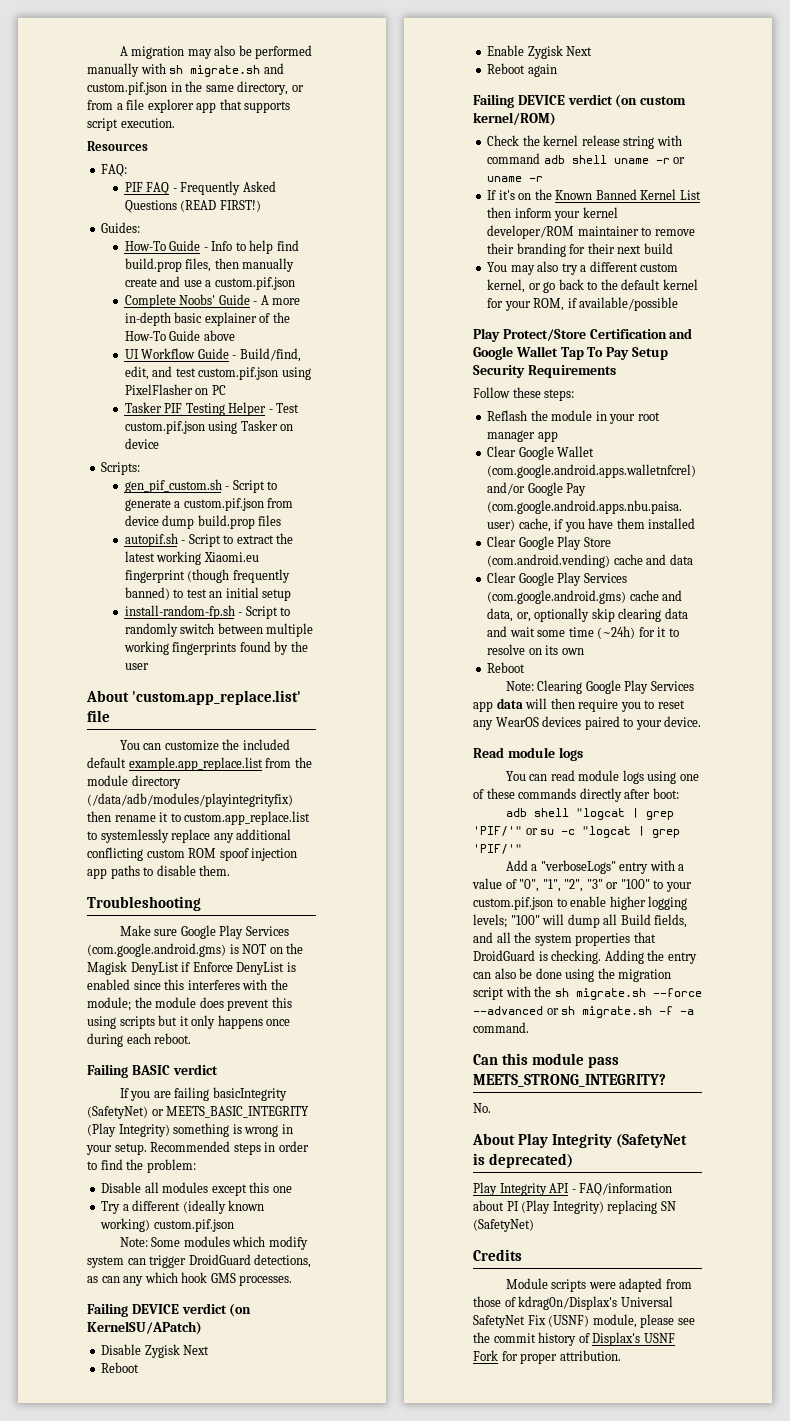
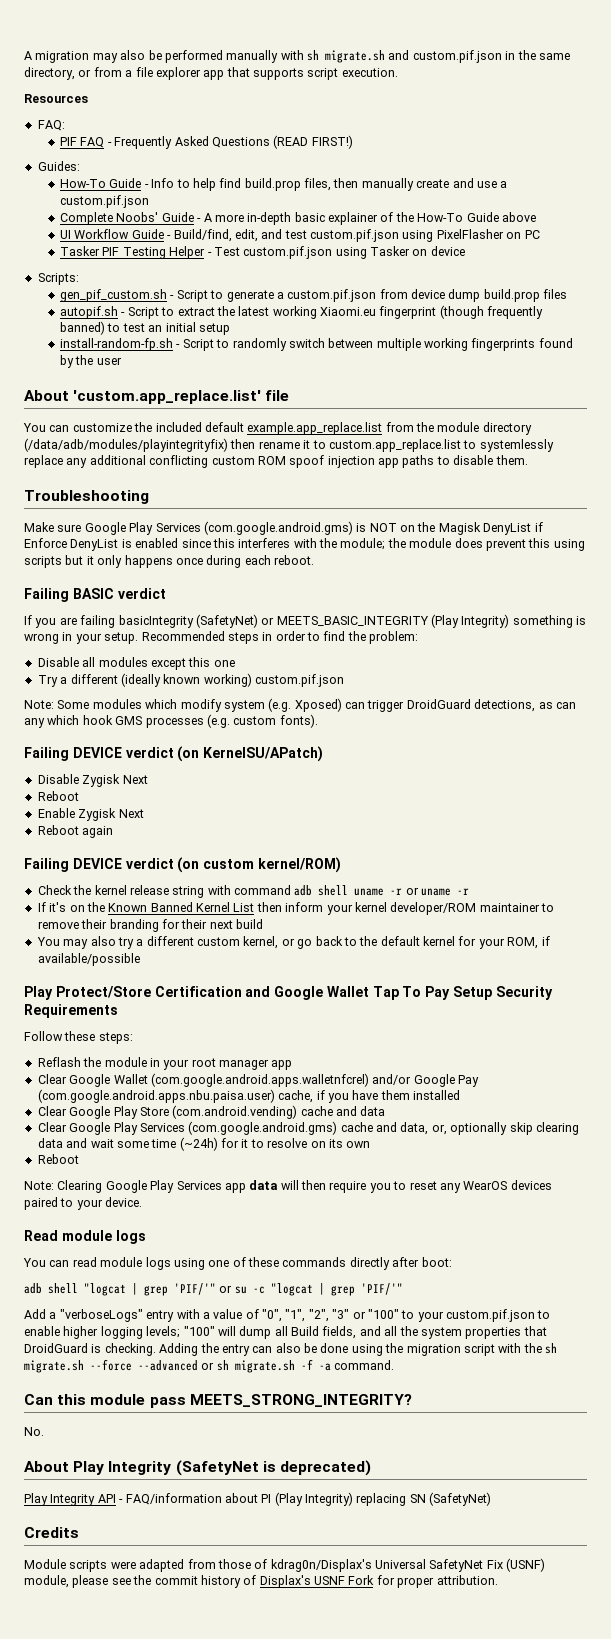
(124, 1262) none -> [268,698,342,712] (e.g. Xposed)
[239,1275,293,1286] processes. -> [145,714,318,728] processes (e.g. custom fonts).

